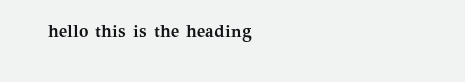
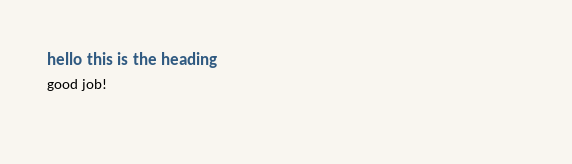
(252, 33) none -> [47,79,107,91] // good job!

